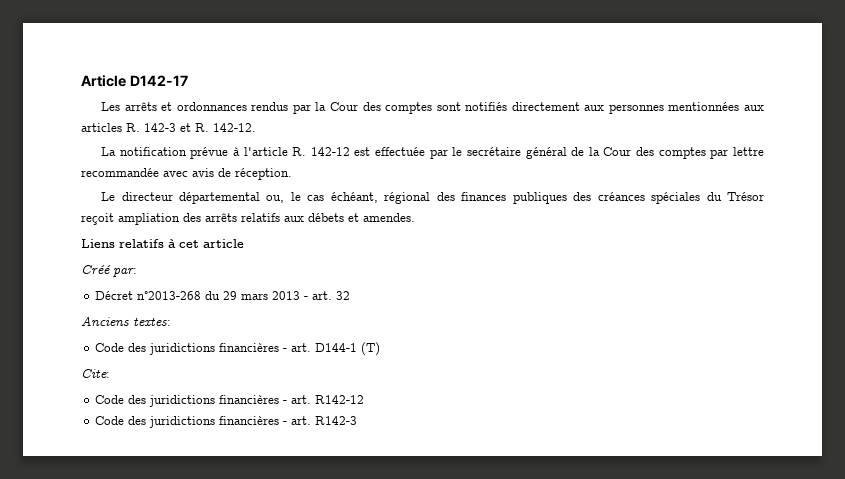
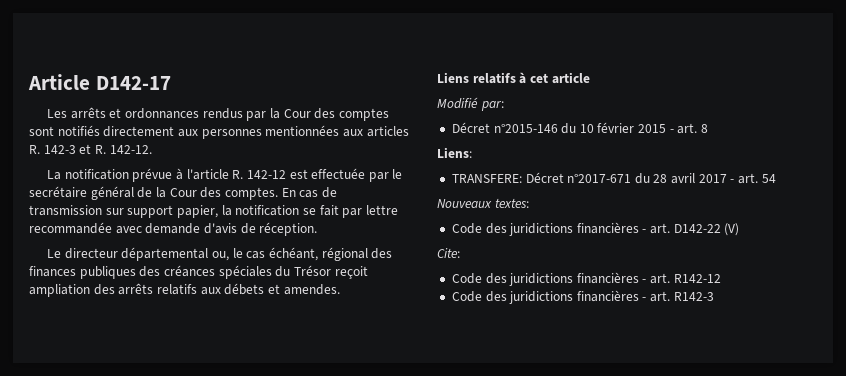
[658,147,706,159] comptes -> [224,187,337,200] [29,205,339,218] comptes. En cas de transmission sur support papier, la notification se fait
[192,168,214,177] avis -> [145,223,237,234] demande d'avis
[81,265,111,274] Créé -> [437,97,478,109] Modifié
[137,291,351,300] [81,317,129,326] n°2013-268 du 29 mars 2013 - art. 32 // Anciens -> [493,122,709,134] [437,147,472,158] [451,172,776,184] [437,199,492,208] n°2015-146 du 10 février 2015 - art. 8 // Liens: // TRANSFERE: Décret n°2017-671 du 28 avril 2017 - art. 54 // Nouveaux
[315,342,381,356] D144-1 (T) -> [673,223,740,236] D142-22 (V)

